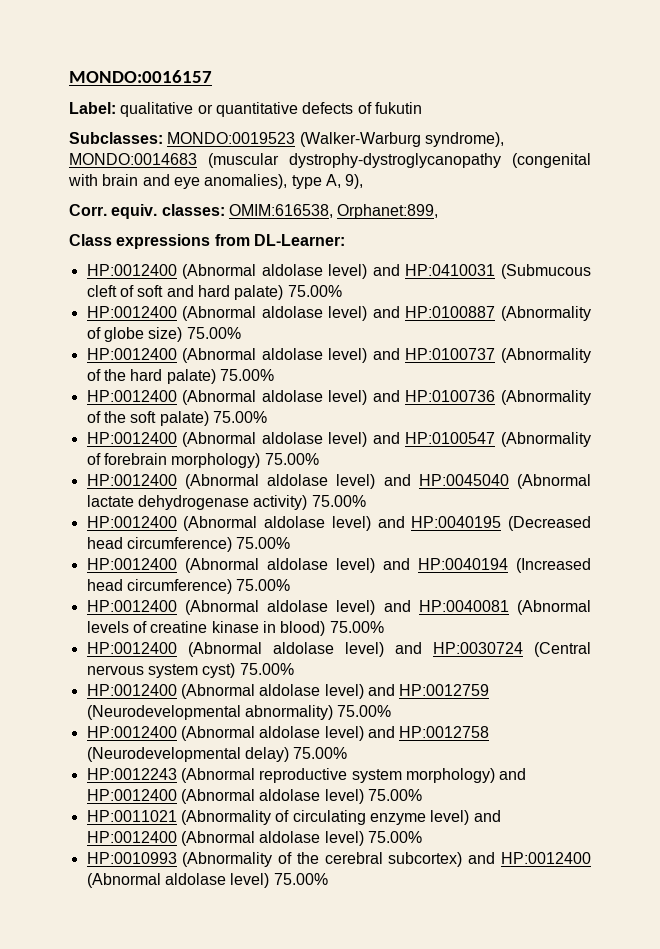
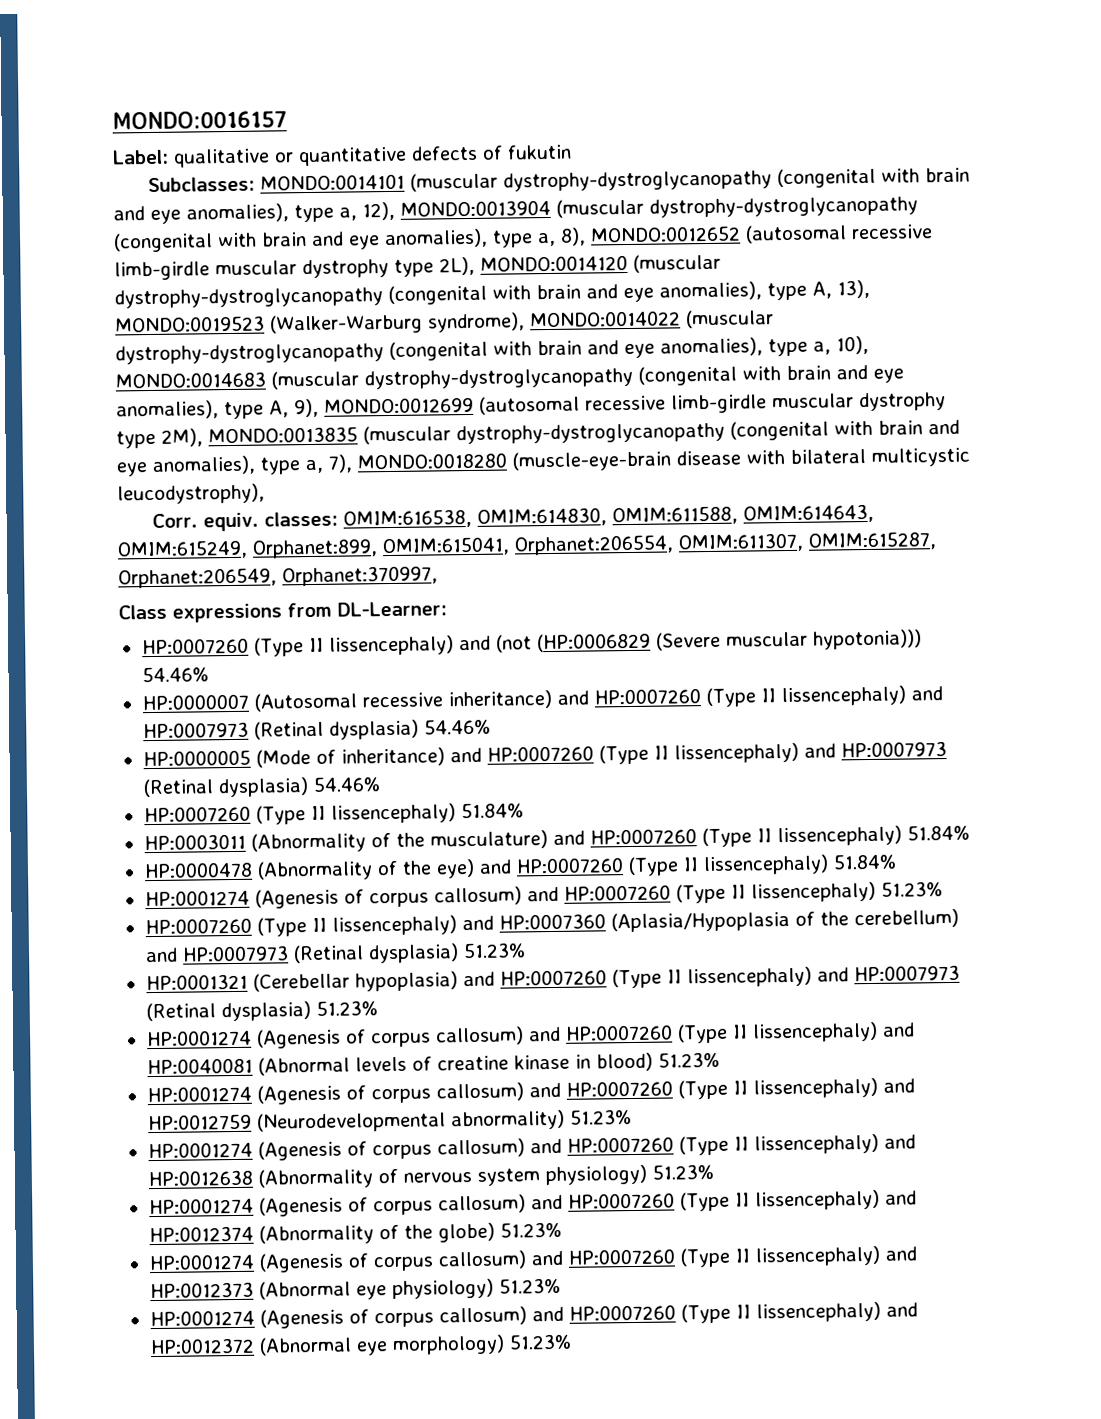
[167,132,504,147] MONDO:0019523 (Walker-Warburg syndrome), -> [260,167,971,192] [113,196,918,224] [113,224,933,253] [114,253,721,281] [114,279,870,309] [115,309,774,335] [115,335,869,365] MONDO:0014101 (muscular dystrophy-dystroglycanopathy (congenital with brain and eye anomalies), type a, 12), MONDO:0013904 (muscular dystrophy-dystroglycanopathy (congenital with brain and eye anomalies), type a, 8), MONDO:0012652 (autosomal recessive limb-girdle muscular dystrophy type 2L), MONDO:0014120 (muscular dystrophy-dystroglycanopathy (congenital with brain and eye anomalies), type A, 13), MONDO:0019523 (Walker-Warburg syndrome), MONDO:0014022 (muscular dystrophy-dystroglycanopathy (congenital with brain and eye anomalies), type a, 10),
[69,204,439,219] [69,234,345,249] [86,264,591,279] [86,285,342,300] [86,306,591,321] [86,327,241,342] [86,348,591,363] [86,369,274,384] [86,390,591,405] [86,411,267,426] [86,432,591,447] [86,453,319,468] [86,474,591,489] [86,495,366,510] [86,516,591,531] [86,537,291,552] [86,558,591,573] [86,579,291,594] [86,600,376,615] // Corr. equiv. classes: OMIM:616538, Orphanet:899, // Class expressions from DL-Learner: // HP:0012400 (Abnormal aldolase level) and HP:0410031 (Submucous cleft of soft and hard palate) 75.00% // HP:0012400 (Abnormal aldolase level) and HP:0100887 (Abnormality of globe size) 75.00% // HP:0012400 (Abnormal aldolase level) and HP:0100737 (Abnormality of the hard palate) 75.00% // HP:0012400 (Abnormal aldolase level) and HP:0100736 (Abnormality of the soft palate) 75.00% // HP:0012400 (Abnormal aldolase level) and HP:0100547 (Abnormality of forebrain morphology) 75.00% // HP:0012400 (Abnormal aldolase level) and HP:0045040 (Abnormal lactate dehydrogenase activity) 75.00% // HP:0012400 (Abnormal aldolase level) and HP:0040195 (Decreased head circumference) 75.00% // HP:0012400 (Abnormal aldolase level) and HP:0040194 (Increased head circumference) 75.00% // HP:0012400 (Abnormal aldolase level) -> [324,392,946,415] [116,419,960,449] [116,447,970,477] [117,483,265,505] [152,503,875,532] [117,531,937,560] [118,565,438,589] [118,601,447,623] [141,629,922,657] [141,666,209,683] [141,685,943,712] [142,718,491,740] [142,741,947,768] [142,776,381,798] [143,802,524,825] [143,824,970,853] [143,853,897,881] [144,881,943,909] [144,908,959,937] [144,942,526,964] [145,964,960,992] [145,1000,378,1022] [146,1021,878,1049] MONDO:0012699 (autosomal recessive limb-girdle muscular dystrophy type 2M), MONDO:0013835 (muscular dystrophy-dystroglycanopathy (congenital with brain and eye anomalies), type a, 7), MONDO:0018280 (muscle-eye-brain disease with bilateral multicystic leucodystrophy), // Corr. equiv. classes: OMIM:616538, OMIM:614830, OMIM:611588, OMIM:614643, OMIM:615249, Orphanet:899, OMIM:615041, Orphanet:206554, OMIM:611307, OMIM:615287, Orphanet:206549, Orphanet:370997, // Class expressions from DL-Learner: // HP:0007260 (Type II lissencephaly) and (not (HP:0006829 (Severe muscular hypotonia))) 54.46% // HP:0000007 (Autosomal recessive inheritance) and HP:0007260 (Type II lissencephaly) and HP:0007973 (Retinal dysplasia) 54.46% // HP:0000005 (Mode of inheritance) and HP:0007260 (Type II lissencephaly) and HP:0007973 (Retinal dysplasia) 54.46% // HP:0007260 (Type II lissencephaly) 51.84% // HP:0003011 (Abnormality of the musculature) and HP:0007260 (Type II lissencephaly) 51.84% // HP:0000478 (Abnormality of the eye) and HP:0007260 (Type II lissencephaly) 51.84% // HP:0001274 (Agenesis of corpus callosum) and HP:0007260 (Type II lissencephaly) 51.23% // HP:0007260 (Type II lissencephaly) and HP:0007360 (Aplasia/Hypoplasia of the cerebellum) and HP:0007973 (Retinal dysplasia) 51.23% // HP:0001321 (Cerebellar hypoplasia) and HP:0007260 (Type II lissencephaly) and HP:0007973 (Retinal dysplasia) 51.23% // HP:0001274 (Agenesis of corpus callosum) and HP:0007260 (Type II lissencephaly)
[329,621,384,633] [86,642,591,657] [86,663,294,678] [86,684,490,699] [86,705,392,720] [86,726,490,741] [86,747,348,762] [86,768,527,783] [86,789,422,804] [86,810,501,825] [86,831,422,846] [86,852,591,867] [86,873,328,888] 75.00% // HP:0012400 (Abnormal aldolase level) and HP:0030724 (Central nervous system cyst) 75.00% // HP:0012400 (Abnormal aldolase level) and HP:0012759 (Neurodevelopmental abnormality) 75.00% // HP:0012400 (Abnormal aldolase level) and HP:0012758 (Neurodevelopmental delay) 75.00% // HP:0012243 (Abnormal reproductive system morphology) and HP:0012400 (Abnormal aldolase level) 75.00% // HP:0011021 (Abnormality of circulating enzyme level) and HP:0012400 (Abnormal aldolase level) 75.00% // HP:0010993 (Abnormality of the cerebral subcortex) and HP:0012400 (Abnormal aldolase level) 75.00% -> [657,1051,720,1068] [146,1077,915,1105] [147,1109,632,1133] [147,1133,916,1161] [147,1163,714,1189] [148,1189,917,1217] [148,1221,562,1245] [148,1245,917,1273] [149,1277,561,1300] [149,1301,918,1329] [149,1333,572,1356] 51.23% // HP:0001274 (Agenesis of corpus callosum) and HP:0007260 (Type II lissencephaly) and HP:0012759 (Neurodevelopmental abnormality) 51.23% // HP:0001274 (Agenesis of corpus callosum) and HP:0007260 (Type II lissencephaly) and HP:0012638 (Abnormality of nervous system physiology) 51.23% // HP:0001274 (Agenesis of corpus callosum) and HP:0007260 (Type II lissencephaly) and HP:0012374 (Abnormality of the globe) 51.23% // HP:0001274 (Agenesis of corpus callosum) and HP:0007260 (Type II lissencephaly) and HP:0012373 (Abnormal eye physiology) 51.23% // HP:0001274 (Agenesis of corpus callosum) and HP:0007260 (Type II lissencephaly) and HP:0012372 (Abnormal eye morphology) 51.23%

